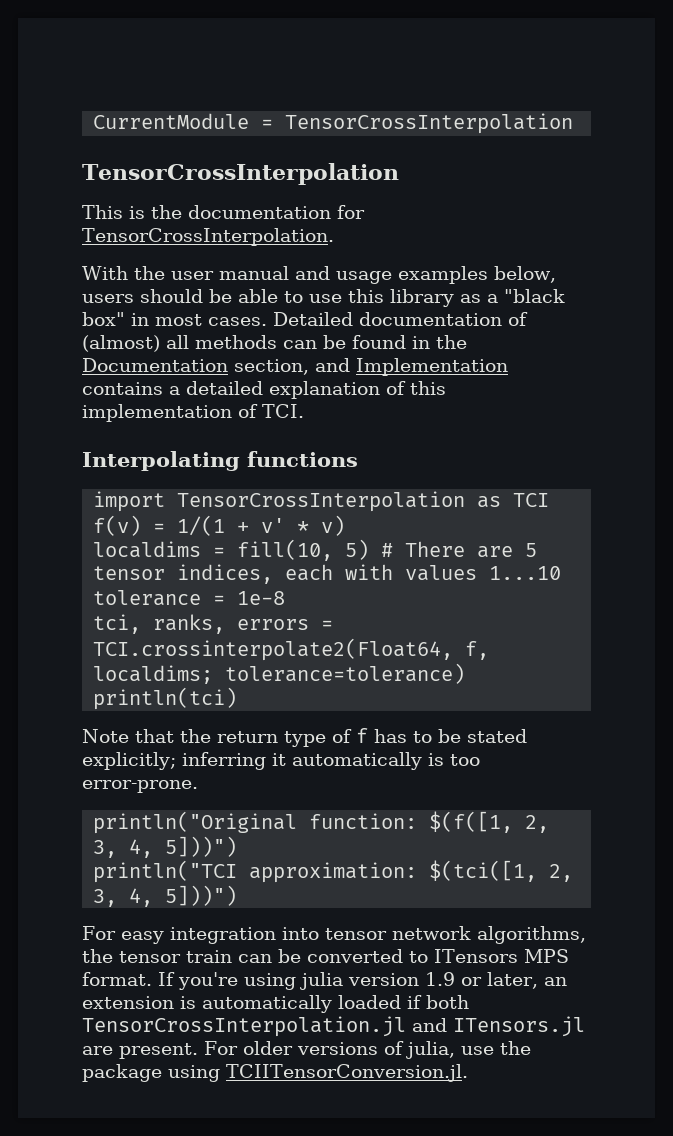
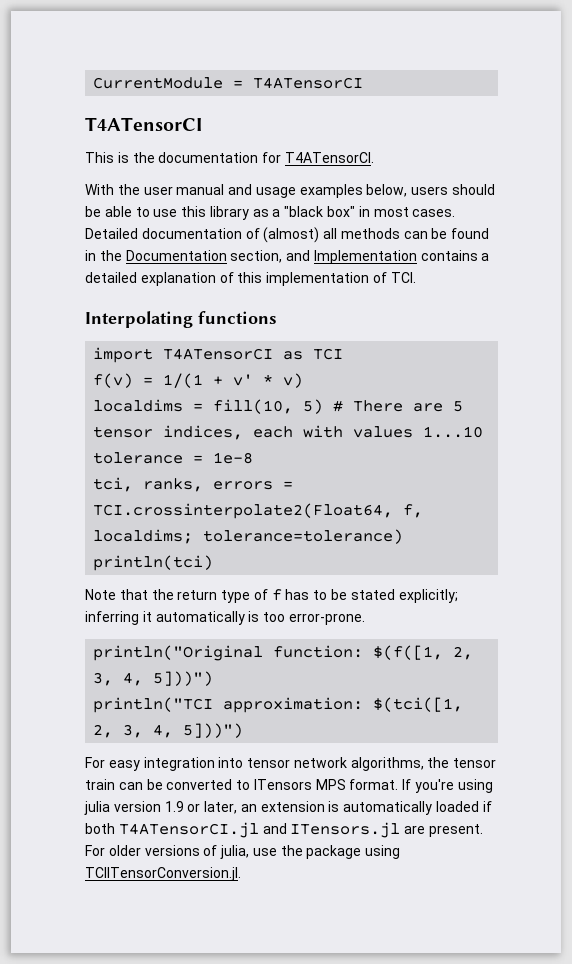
[285,113,574,134] [82,163,399,185] TensorCrossInterpolation // TensorCrossInterpolation -> [253,77,364,89] [85,117,202,131] T4ATensorCI // T4ATensorCI
[82,228,334,246] TensorCrossInterpolation. -> [284,152,374,163] T4ATensorCI.
[177,491,466,512] TensorCrossInterpolation -> [163,348,274,360] T4ATensorCI
[82,1016,406,1037] TensorCrossInterpolation.jl -> [118,822,259,838] T4ATensorCI.jl

